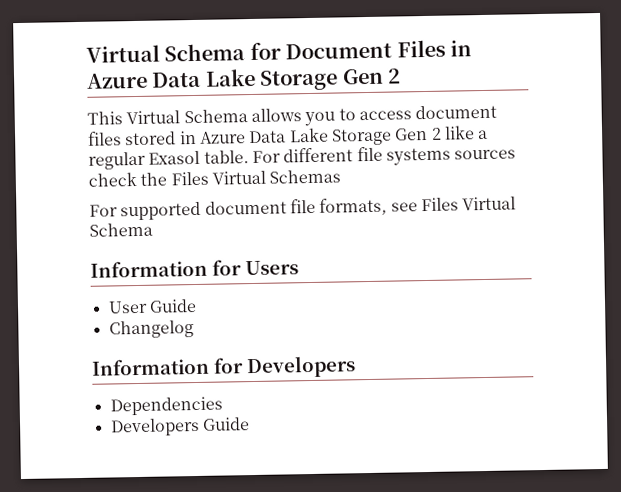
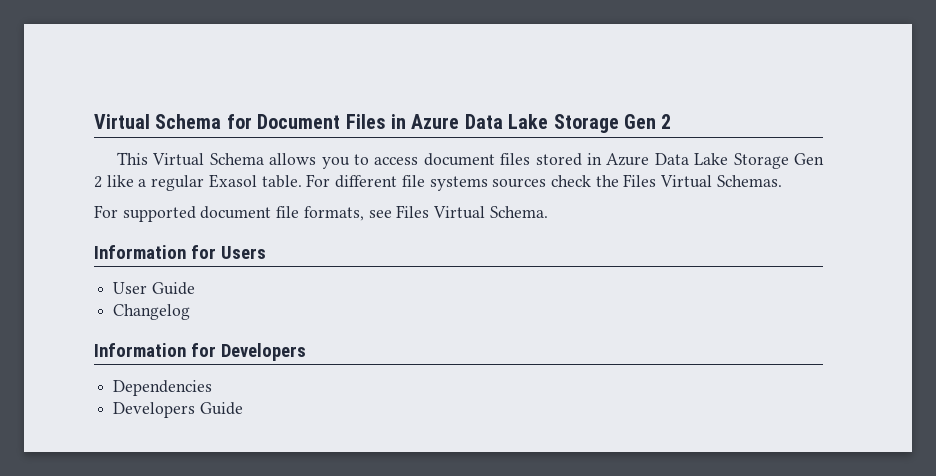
[269,169,342,184] Schemas -> [716,175,782,187] Schemas.
[89,222,153,237] Schema -> [489,206,548,218] Schema.

